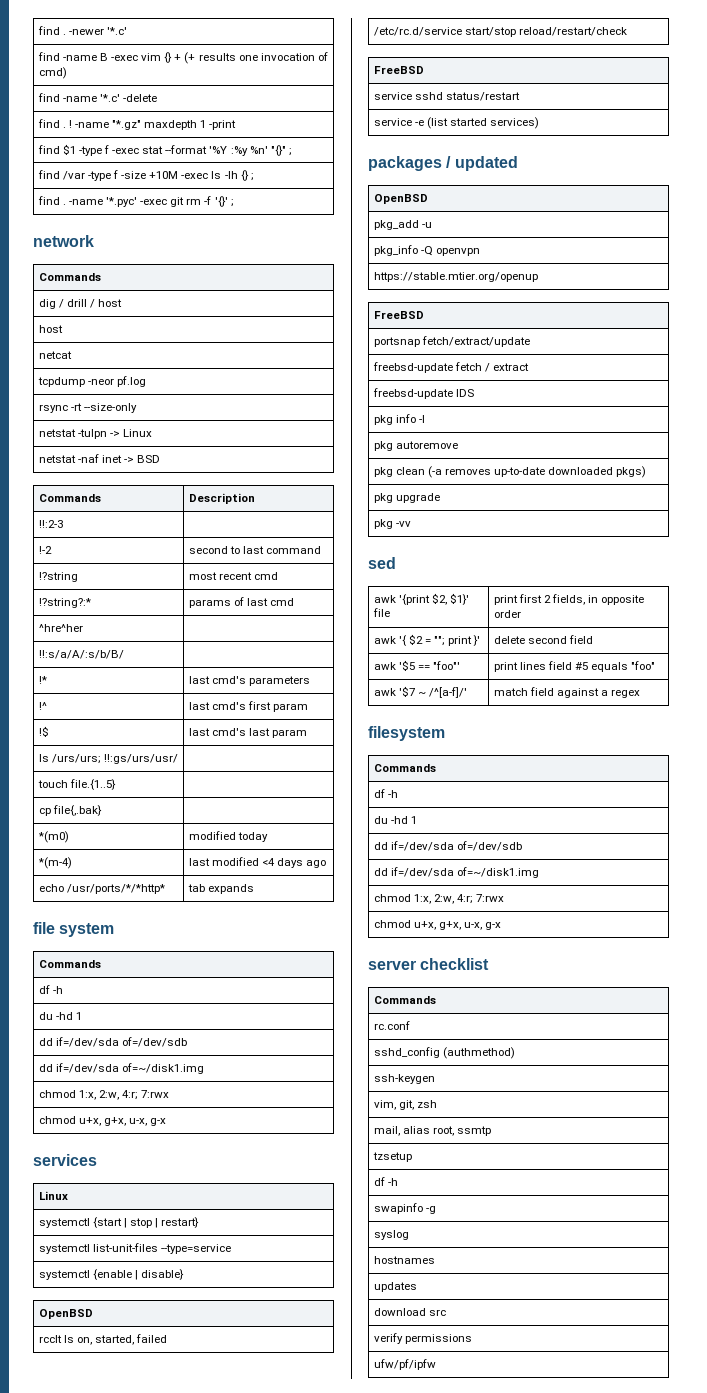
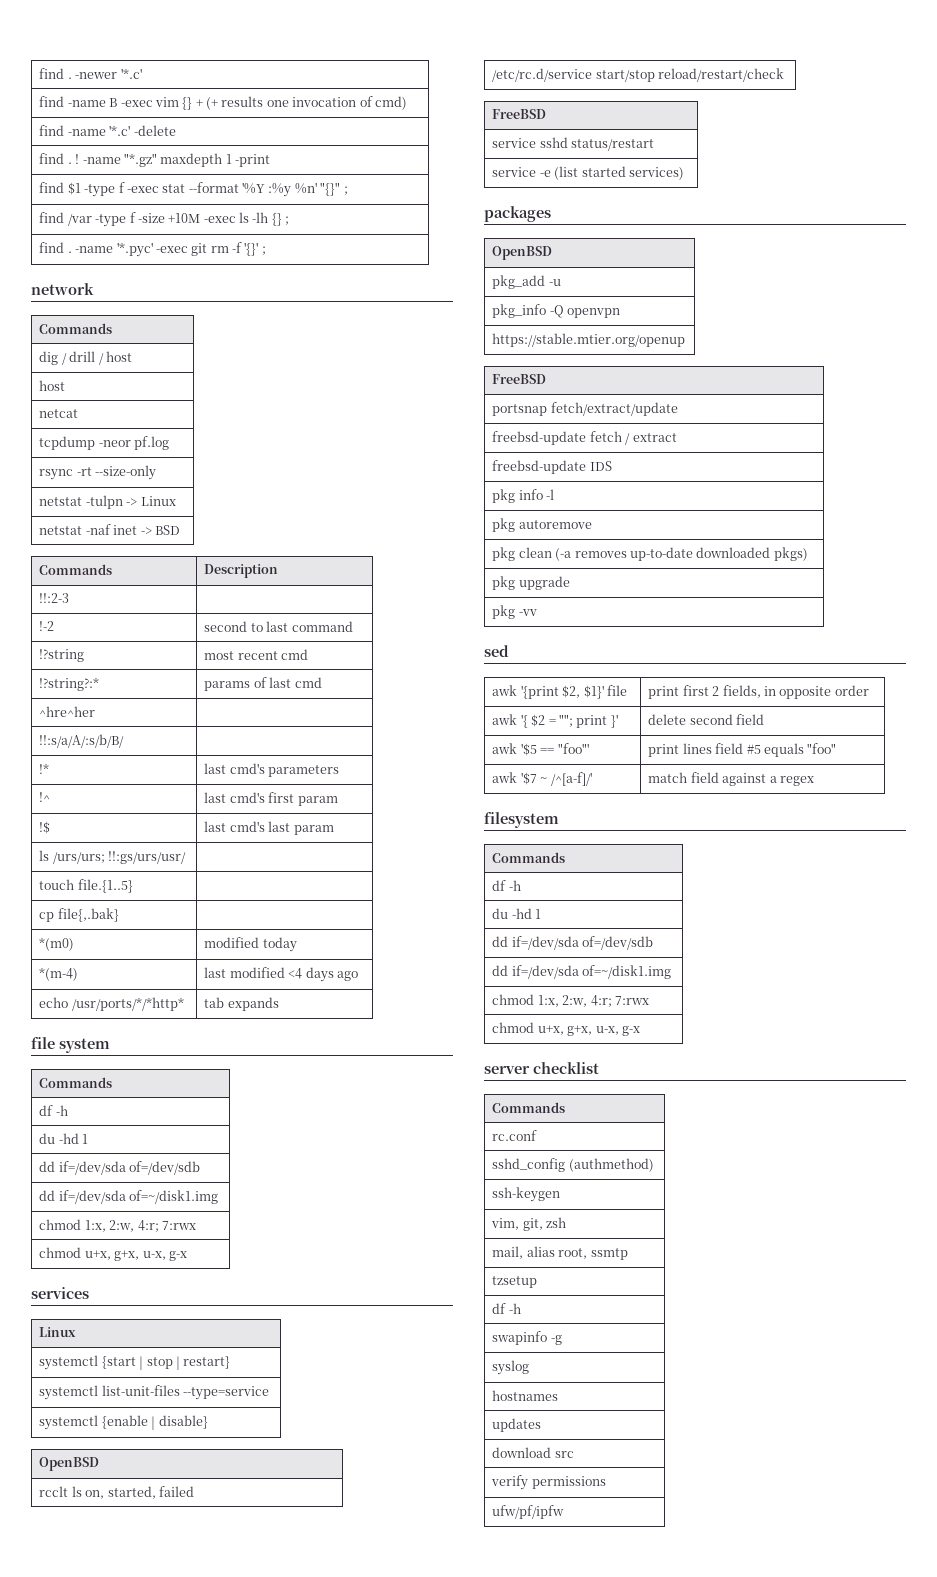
[446,156,518,171] / updated -> (551, 214) none

